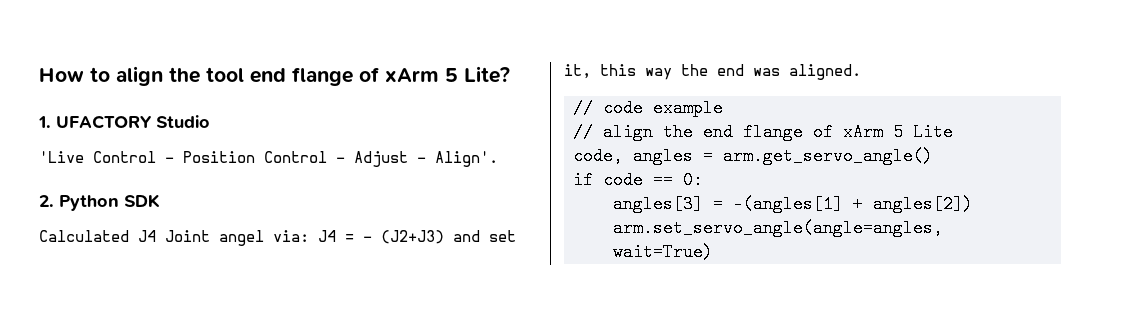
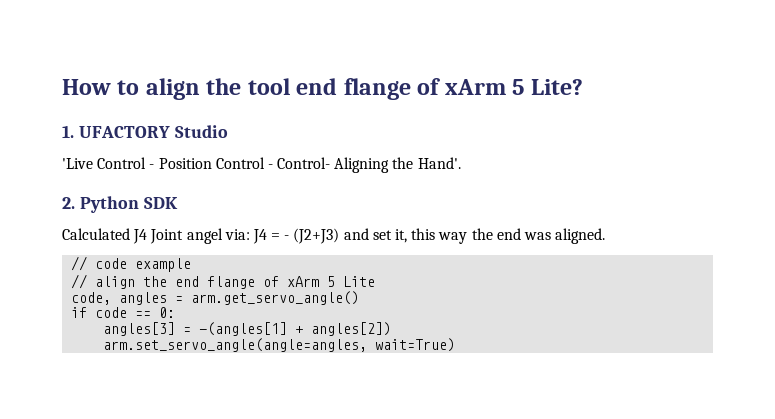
[354,151,498,167] Adjust - Align'. -> [277,157,461,173] Control- Aligning the Hand'.

